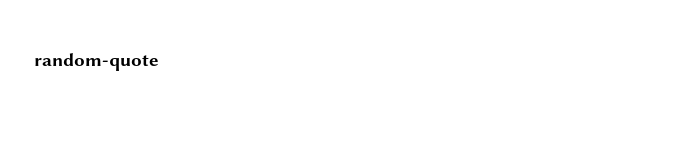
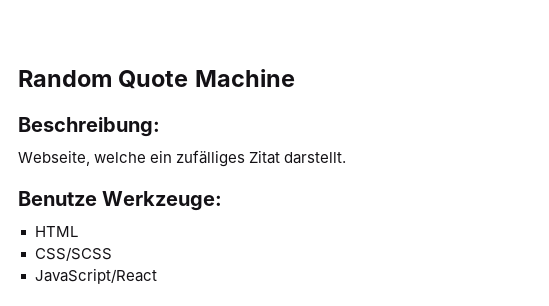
[34,53,159,71] random-quote -> [18,69,295,89] [18,117,160,137] [18,150,347,167] [18,191,223,211] [34,226,78,237] [34,247,112,261] [34,268,157,284] Random Quote Machine // Beschreibung: // Webseite, welche ein zufälliges Zitat darstellt. // Benutze Werkzeuge: // HTML // CSS/SCSS // JavaScript/React

